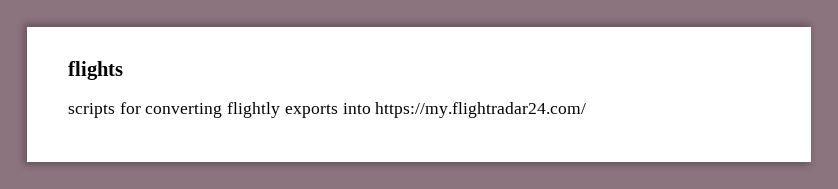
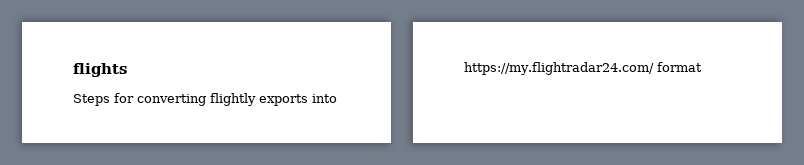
[68,103,115,118] scripts -> [73,94,110,106] Steps
(587, 110) none -> [656,62,702,72] format

